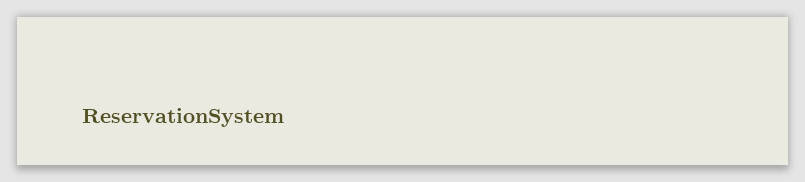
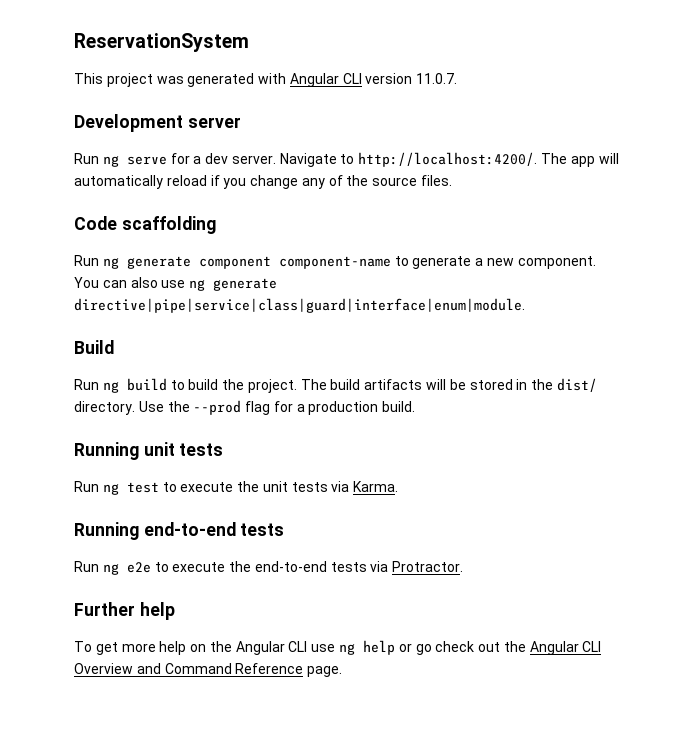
(284, 117) none -> [74,73,458,87] [74,114,241,132] [74,152,619,167] [74,175,453,189] [74,216,216,234] [74,255,596,269] [74,277,278,291] [74,298,525,313] [74,340,114,354] [74,378,597,393] [74,400,416,415] [74,442,224,460] [74,481,399,495] [74,522,285,540] [74,561,464,575] [74,602,175,620] [74,640,602,655] [74,663,343,677] // This project was generated with Angular CLI version 11.0.7. // Development server // Run ng serve for a dev server. Navigate to http://localhost:4200/. The app will automatically reload if you change any of the source files. // Code scaffolding // Run ng generate component component-name to generate a new component. You can also use ng generate directive|pipe|service|class|guard|interface|enum|module. // Build // Run ng build to build the project. The build artifacts will be stored in the dist/ directory. Use the --prod flag for a production build. // Running unit tests // Run ng test to execute the unit tests via Karma. // Running end-to-end tests // Run ng e2e to execute the end-to-end tests via Protractor. // Further help // To get more help on the Angular CLI use ng help or go check out the Angular CLI Overview and Command Reference page.

